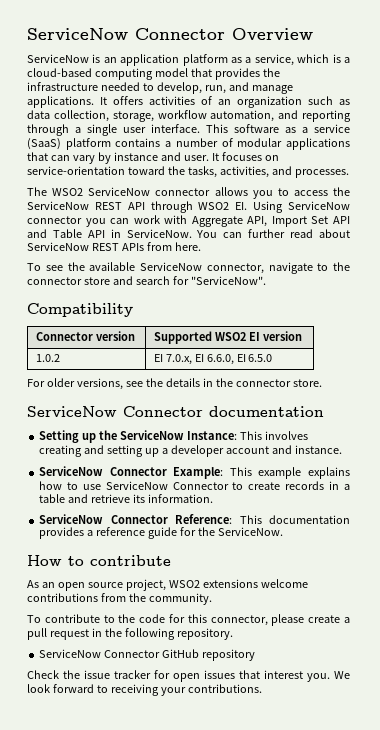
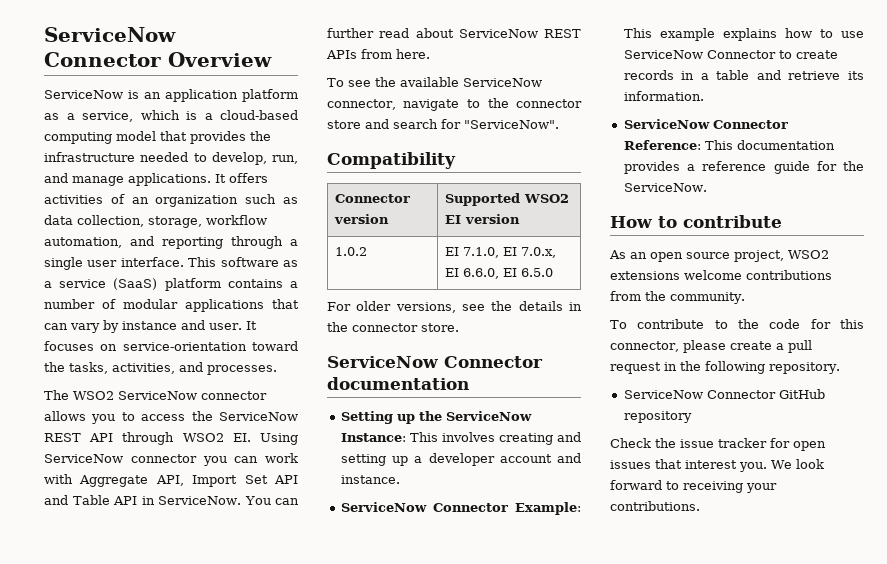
(163, 358) none -> [462,247,517,258] 7.1.0, EI

